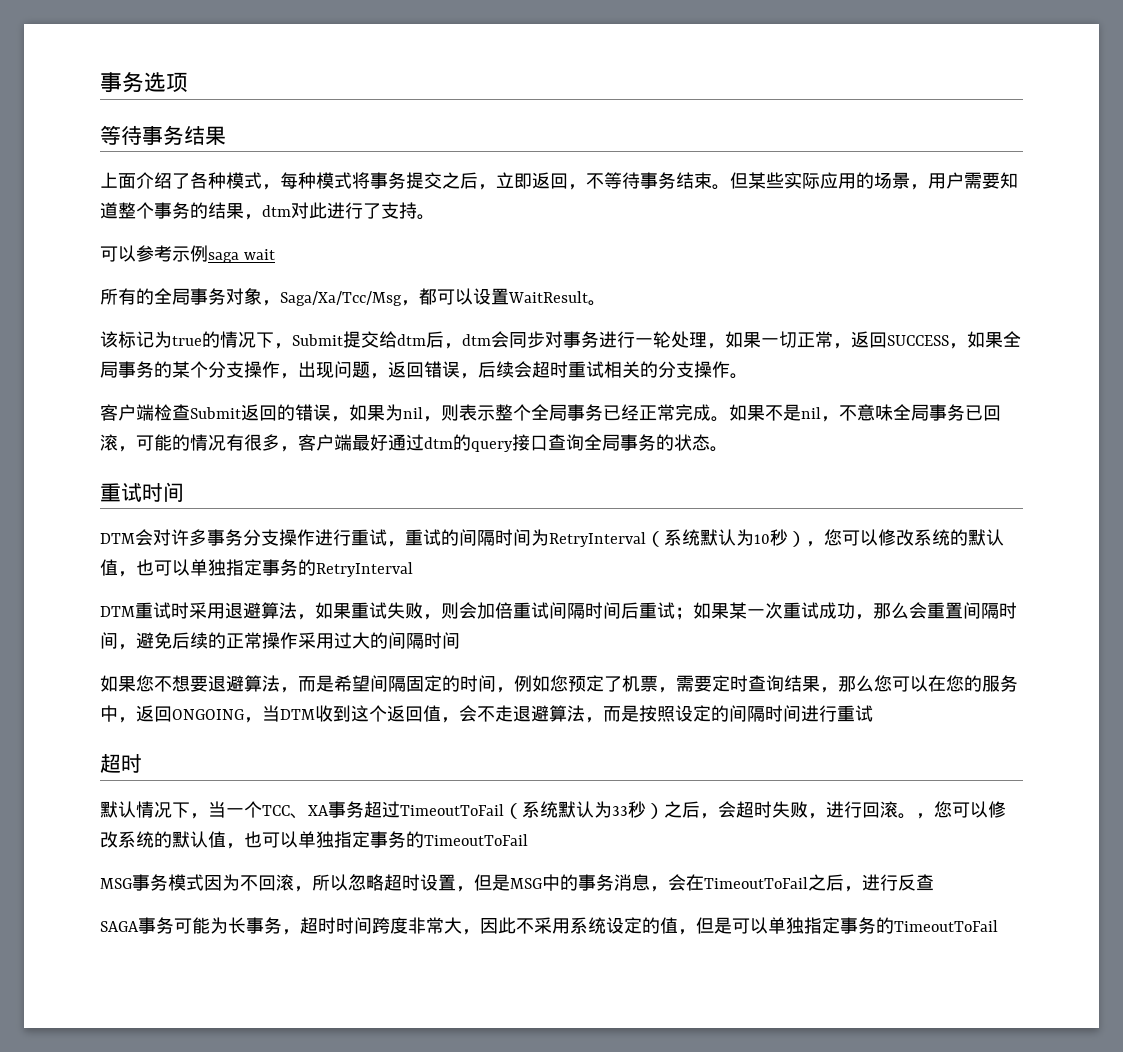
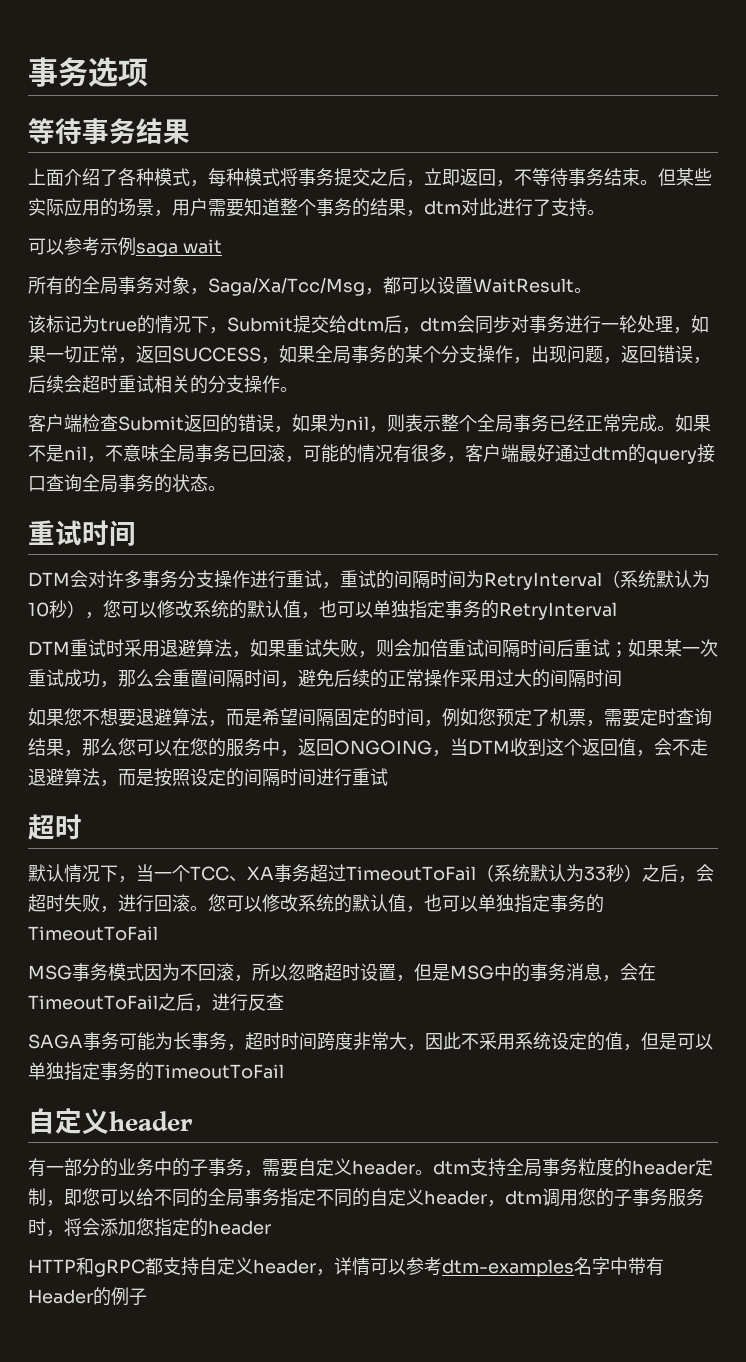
[916,813,934,819] ， -> (208, 908) none
(998, 926) none -> [28,1108,193,1134] [28,1158,713,1177] [28,1188,704,1207] [28,1218,271,1237] [28,1257,664,1277] [28,1287,147,1306] // 自定义header // 有一部分的业务中的子事务，需要自定义header。dtm支持全局事务粒度的header定制，即您可以给不同的全局事务指定不同的自定义header，dtm调用您的子事务服务时，将会添加您指定的header // HTTP和gRPC都支持自定义header，详情可以参考dtm-examples名字中带有Header的例子

